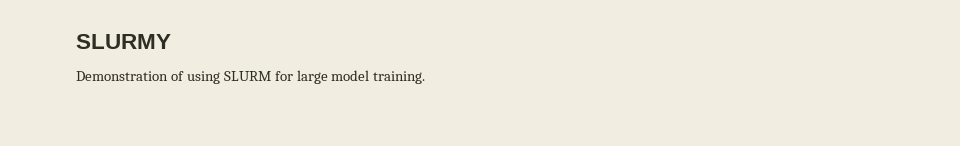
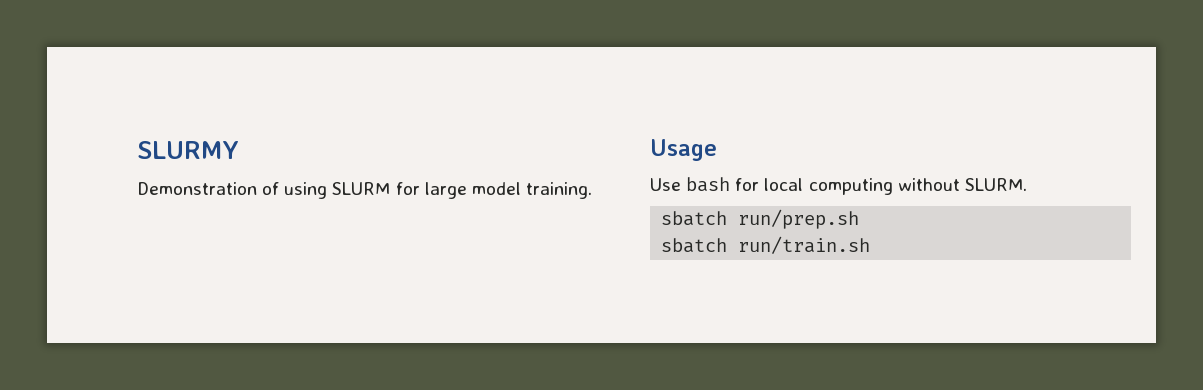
(426, 77) none -> [650,139,717,161] [650,177,1027,195] [661,209,860,229] [661,236,871,254] // Usage // Use bash for local computing without SLURM. // sbatch run/prep.sh // sbatch run/train.sh

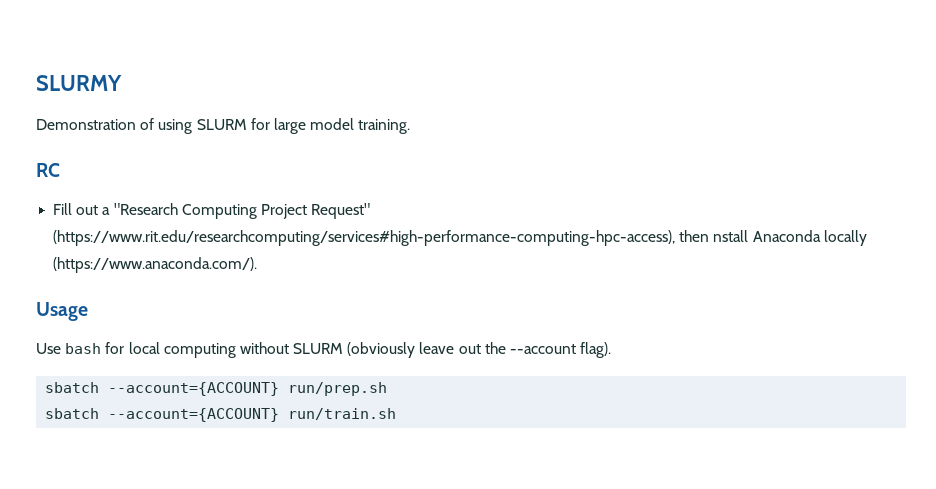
(592, 190) none -> [36,163,60,177] [53,203,371,219] [53,230,867,246] [53,257,258,273] // RC // Fill out a "Research Computing Project Request" (https://www.rit.edu/researchcomputing/services#high-performance-computing-hpc-access), then nstall Anaconda locally (https://www.anaconda.com/).
[964,178,1027,191] [661,211,728,226] SLURM. // sbatch -> [293,342,612,358] [45,382,280,396] SLURM (obviously leave out the --account flag). // sbatch --account={ACCOUNT}
(728, 245) none -> [108,408,280,422] --account={ACCOUNT}

